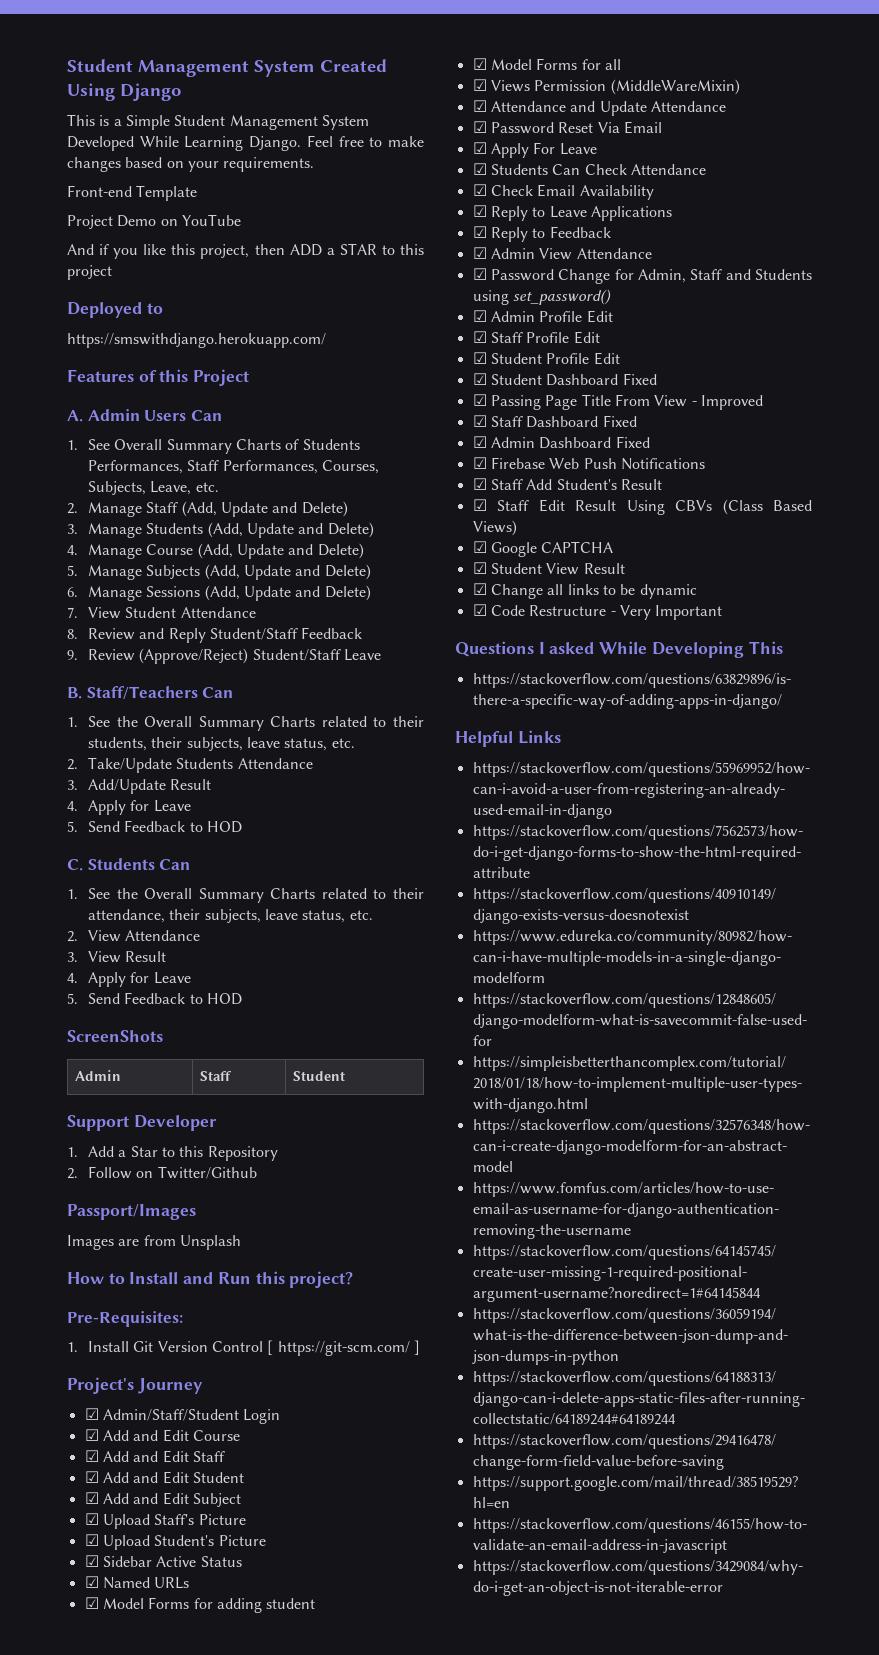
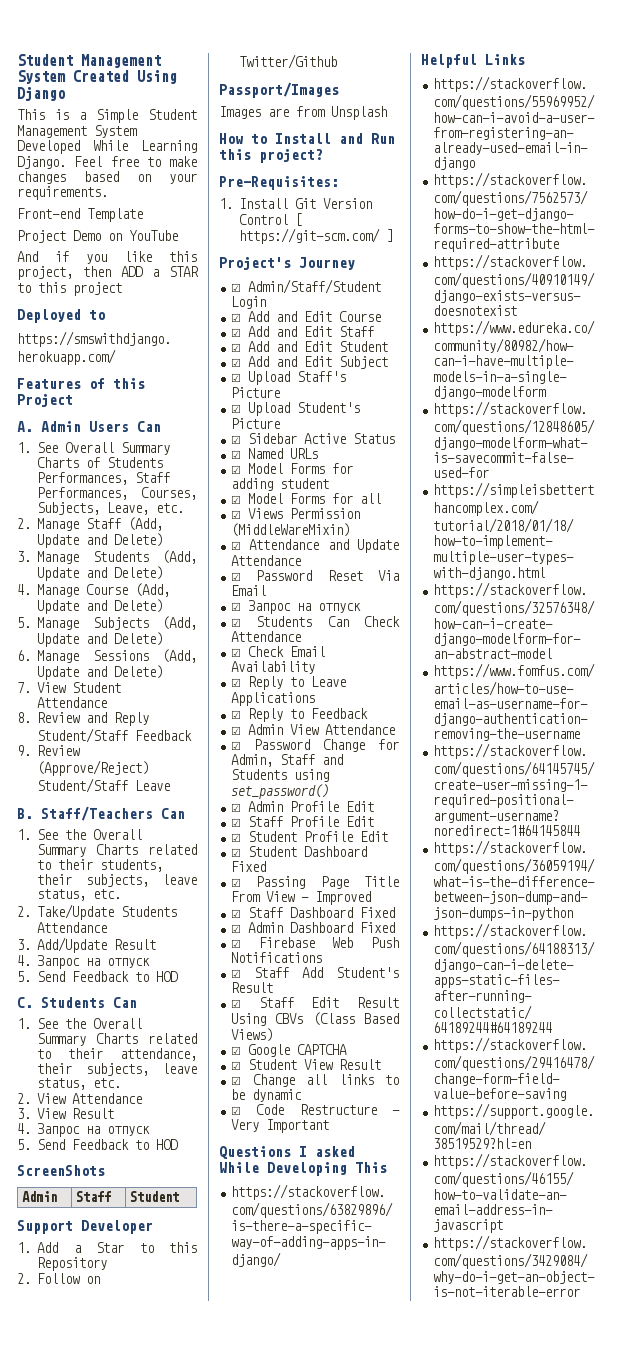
[87,800,191,815] Apply for Leave -> [37,955,151,969] Запрос на отпуск
[87,972,191,987] Apply for Leave -> [37,1123,151,1137] Запрос на отпуск
[490,142,597,158] Apply For Leave -> [248,600,362,614] Запрос на отпуск

